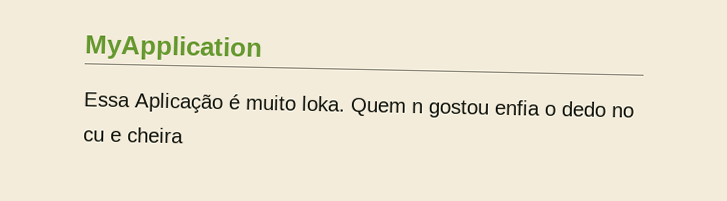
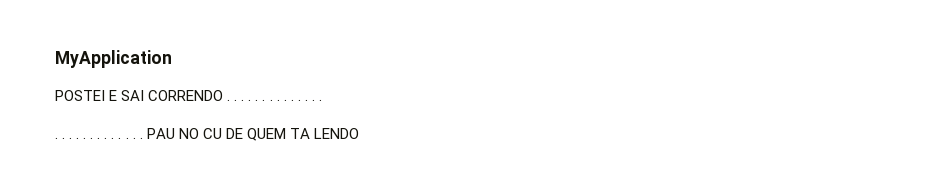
[83,92,634,119] [83,127,184,144] Essa Aplicação é muito loka. Quem n gostou enfia o dedo no cu e cheira -> [55,90,322,101] [55,128,359,141] POSTEI E SAI CORRENDO . . . . . . . . . . . . . . // . . . . . . . . . . . . . PAU NO CU DE QUEM TA LENDO

